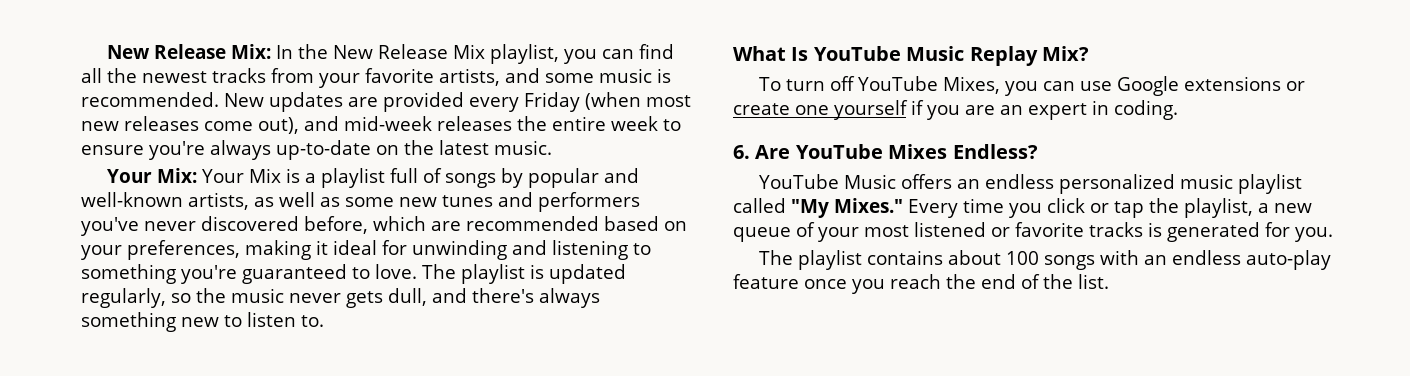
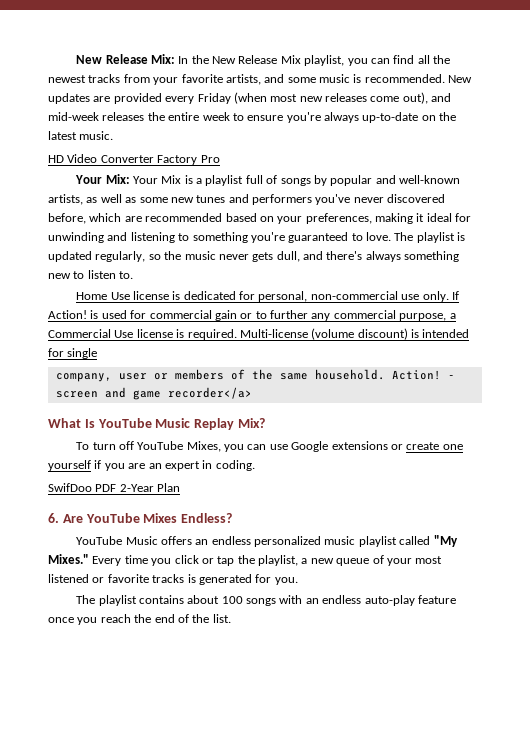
(552, 147) none -> [48,154,220,165] // HD Video Converter Factory Pro
(324, 321) none -> [76,291,459,302] [48,310,456,321] [48,328,470,340] [48,348,98,359] [55,369,455,382] [55,387,252,400] // Home Use license is dedicated for personal, non-commercial use only. If Action! is used for commercial gain or to further any commercial purpose, a Commercial Use license is required. Multi-license (volume discount) is intended for single // company, user or members of the same household. Action! - screen and game recorder</a>
(1178, 110) none -> [48,483,181,492] // SwifDoo PDF 2-Year Plan

